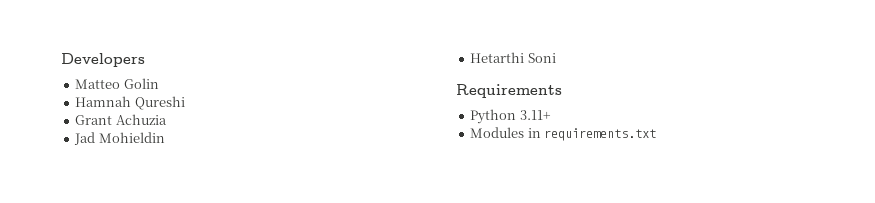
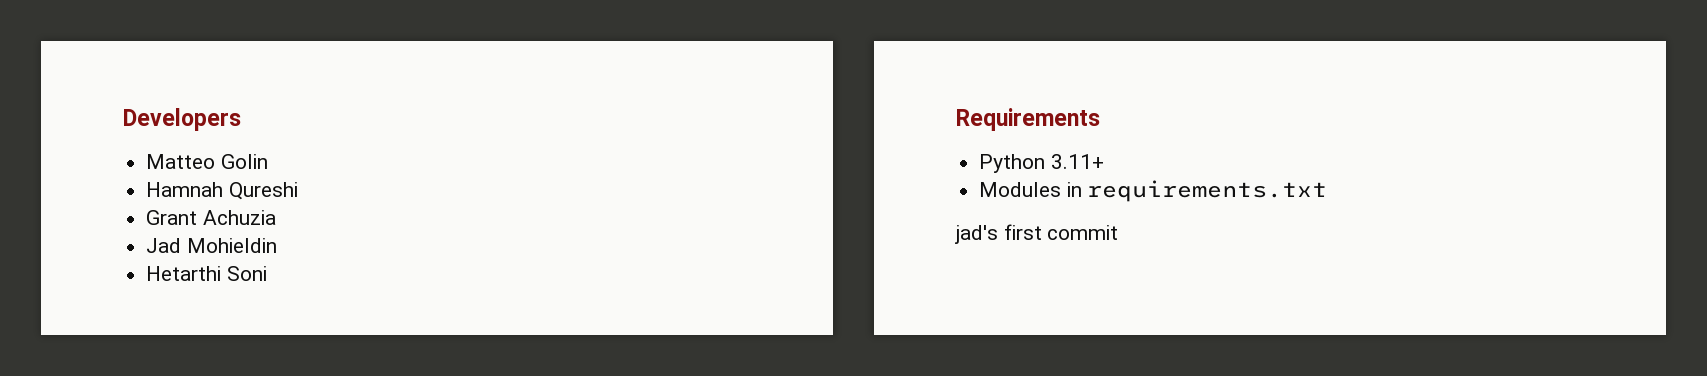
(657, 134) none -> [955,224,1119,244] // jad's first commit

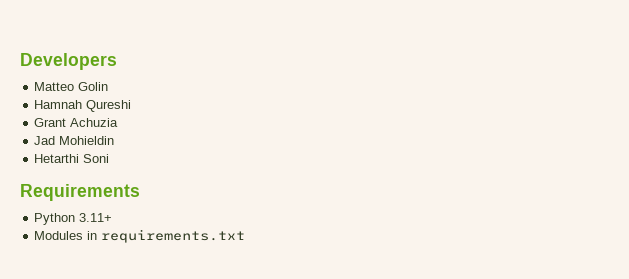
[955,224,1119,244] // jad's first commit -> (246, 236) none

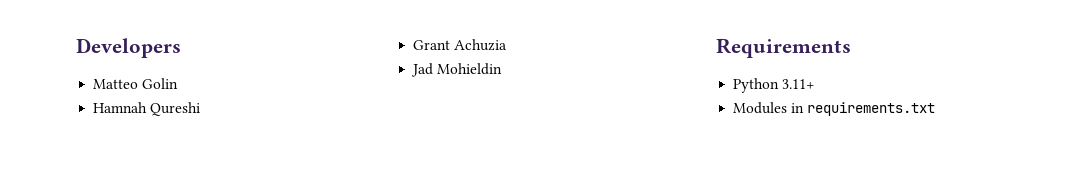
[34,154,110,163] // Hetarthi Soni -> (503, 69) none

